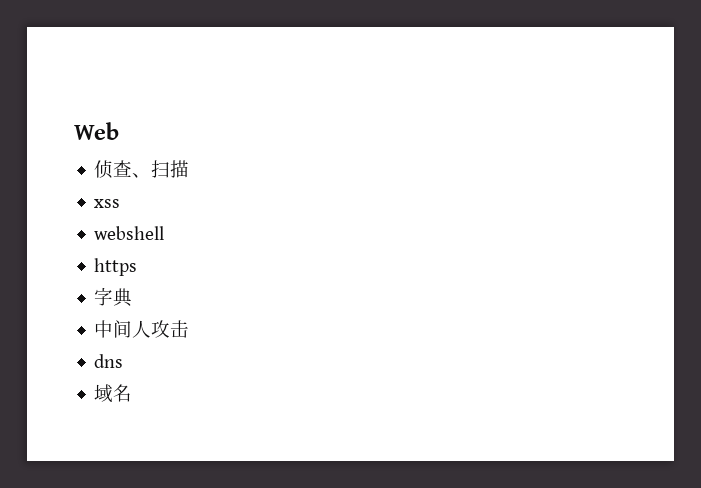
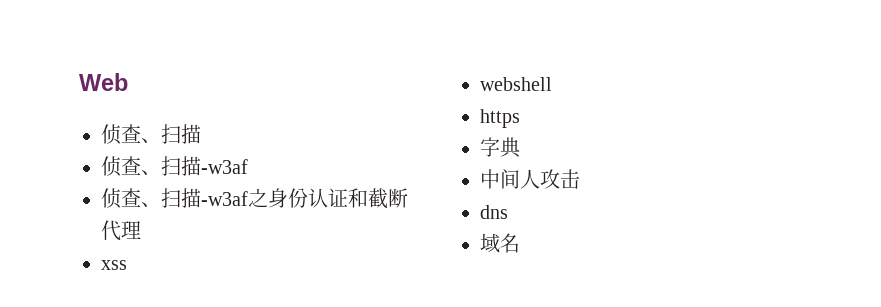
(190, 169) none -> [101,156,248,177] [101,188,408,209] [101,220,141,241] // 侦查、扫描-w3af // 侦查、扫描-w3af之身份认证和截断代理

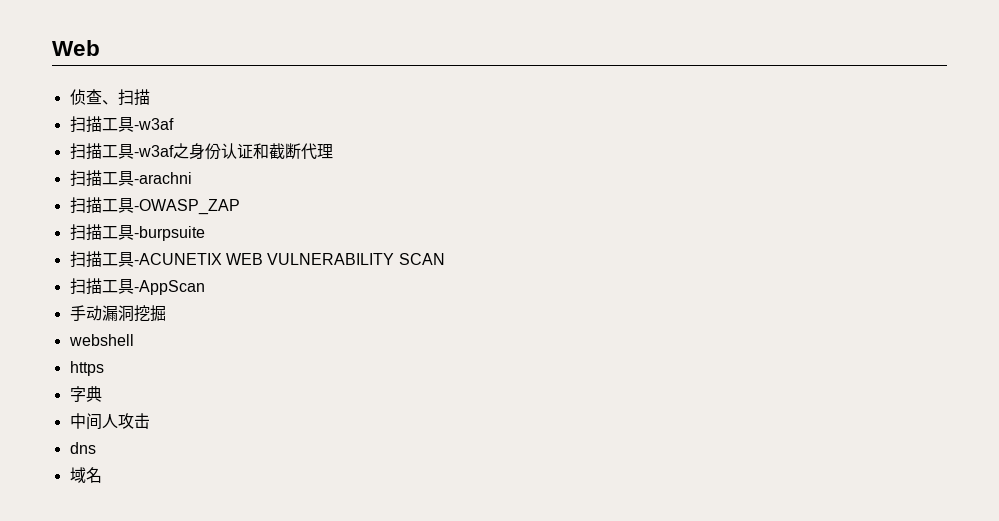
[101,156,201,177] 侦查、扫描 -> [69,116,134,133] 扫描工具
[101,188,201,209] 侦查、扫描 -> [69,143,134,160] 扫描工具
[101,260,127,270] xss -> [69,170,192,187] [69,197,240,215] [69,224,205,241] [69,251,445,268] [69,278,205,295] [69,305,166,322] 扫描工具-arachni // 扫描工具-OWASP_ZAP // 扫描工具-burpsuite // 扫描工具-ACUNETIX WEB VULNERABILITY SCAN // 扫描工具-AppScan // 手动漏洞挖掘

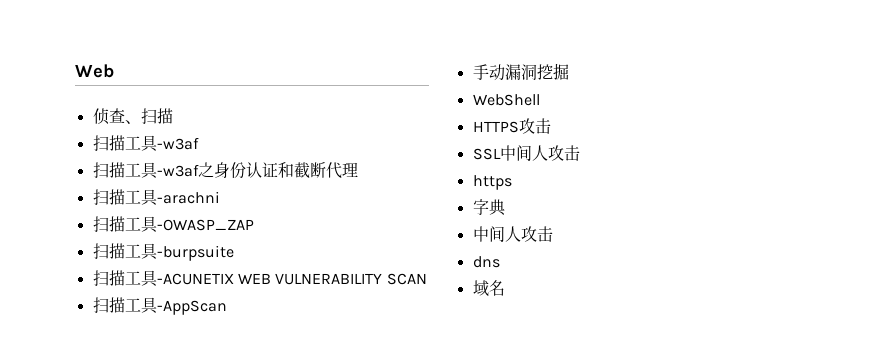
[68,334,134,346] webshell -> [472,94,540,106] [472,118,551,134] [472,145,580,161] WebShell // HTTPS攻击 // SSL中间人攻击

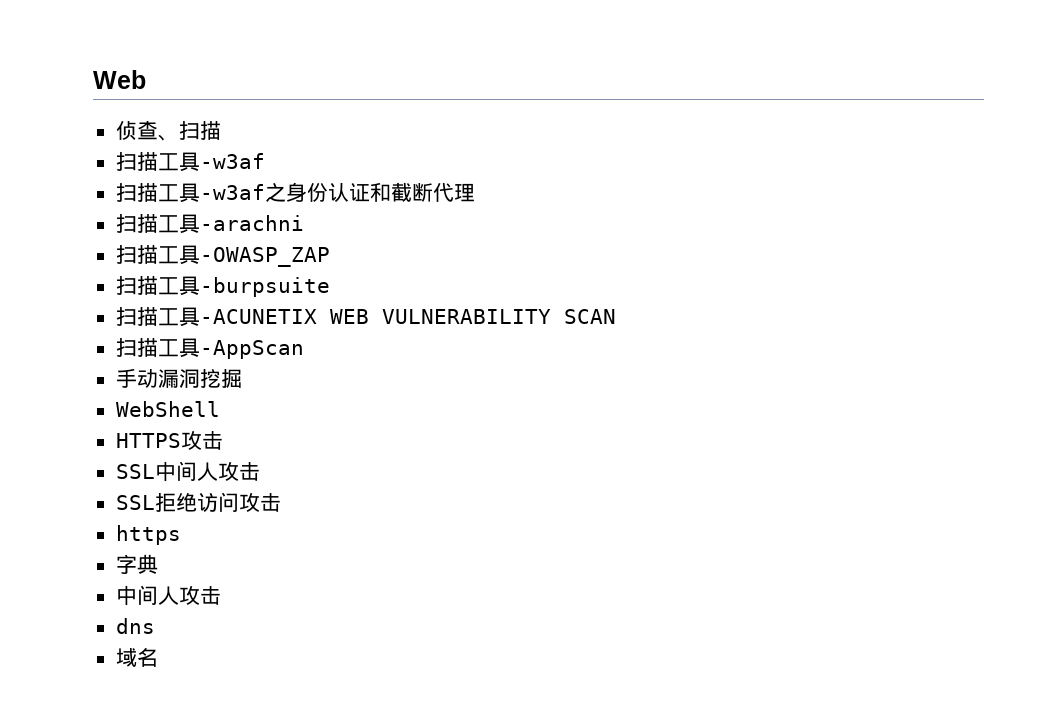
(580, 153) none -> [115,492,281,512] // SSL拒绝访问攻击

